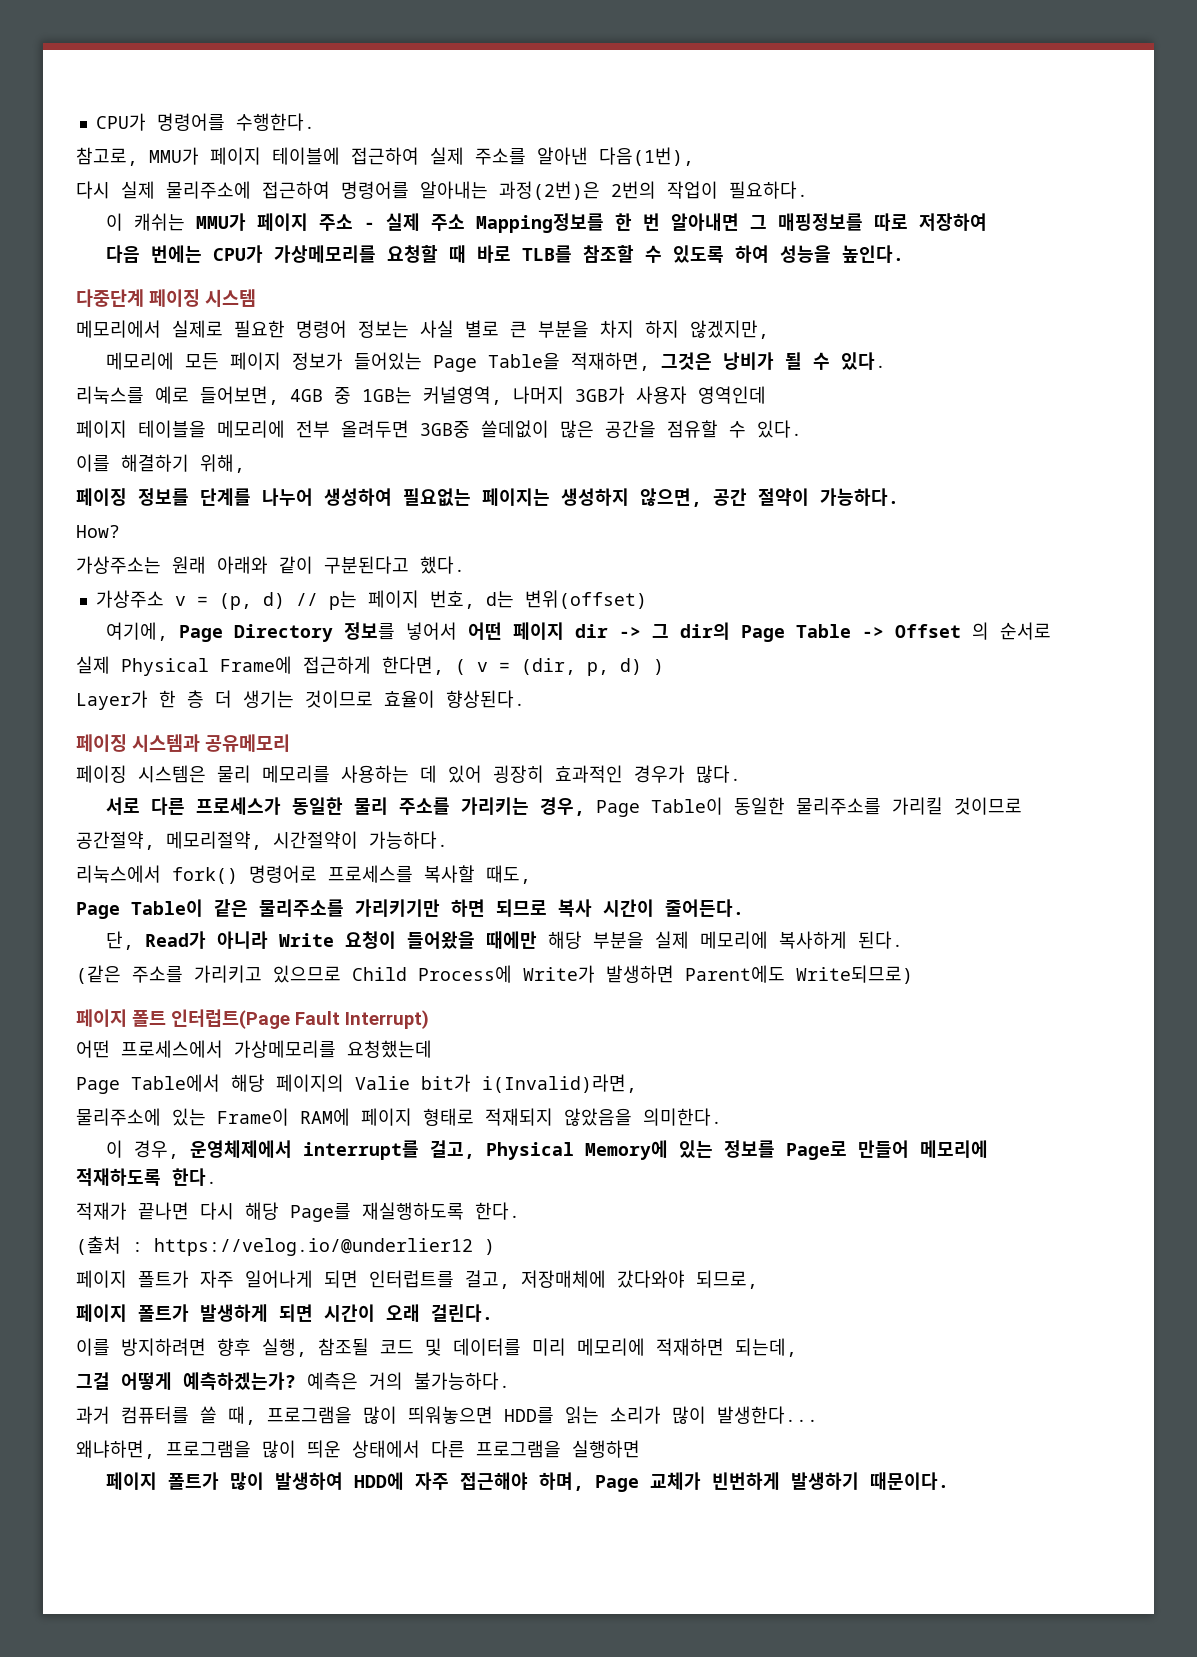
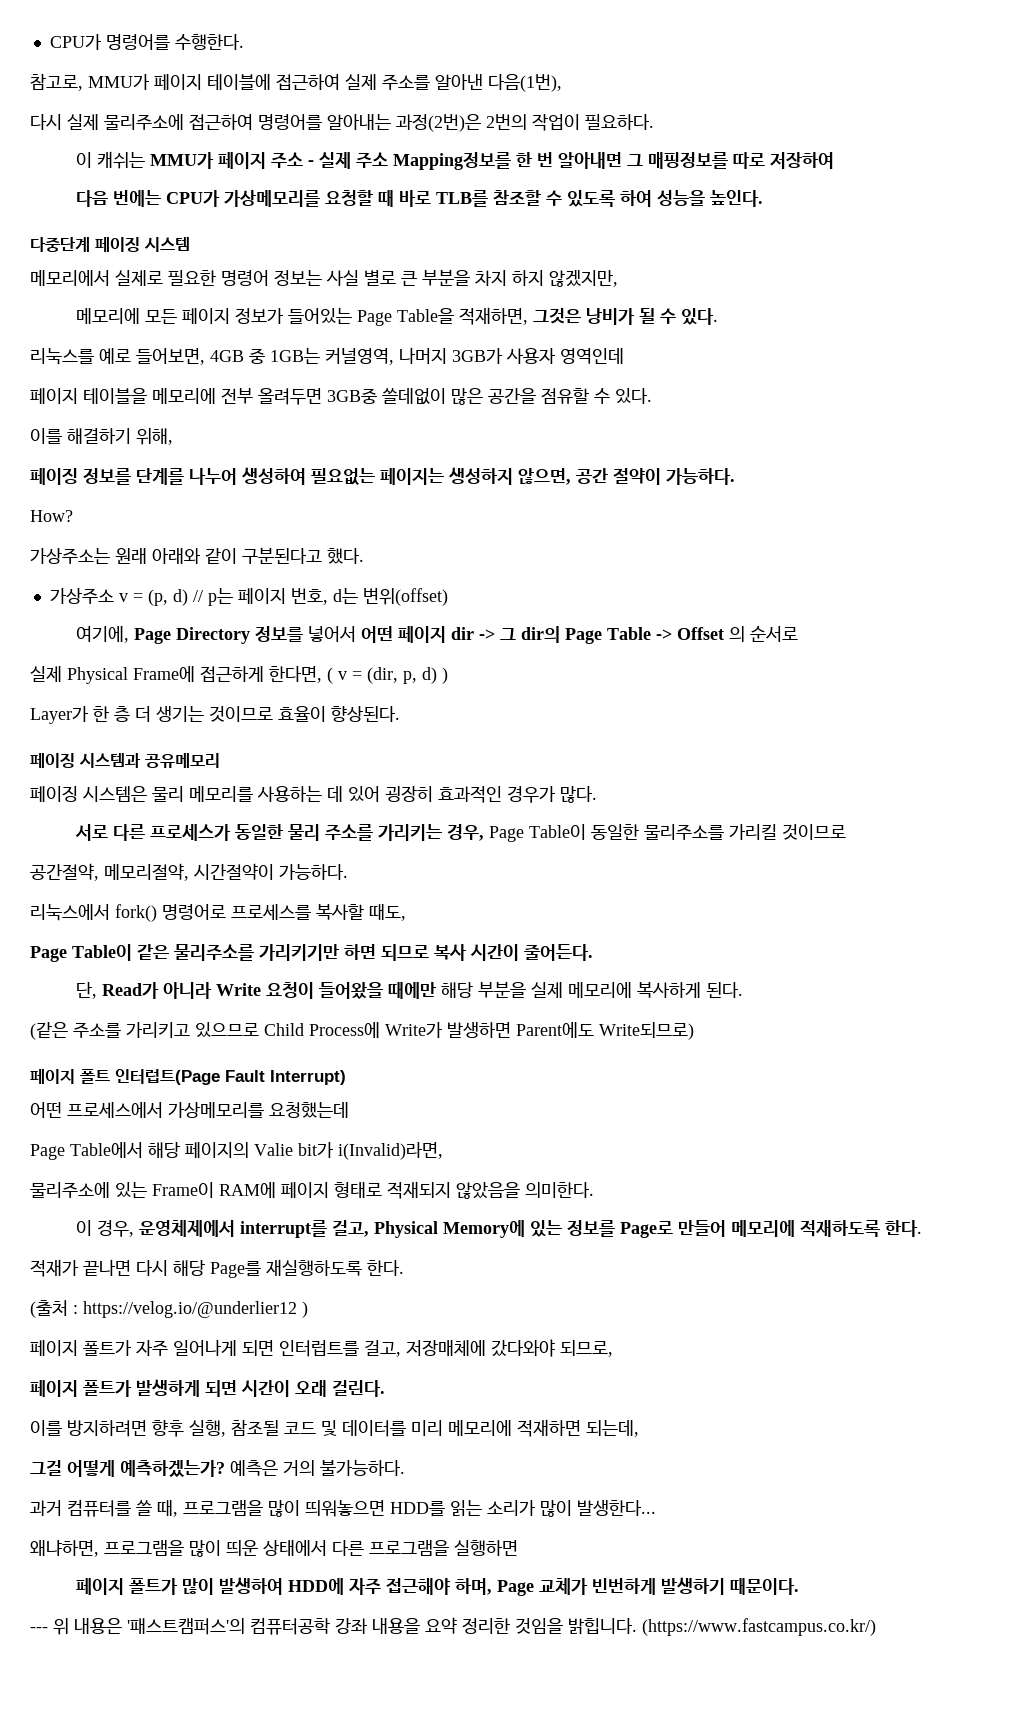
(949, 1481) none -> [30,1617,876,1636] // --- 위 내용은 '패스트캠퍼스'의 컴퓨터공학 강좌 내용을 요약 정리한 것임을 밝힙니다. (https://www.fastcampus.co.kr/)

